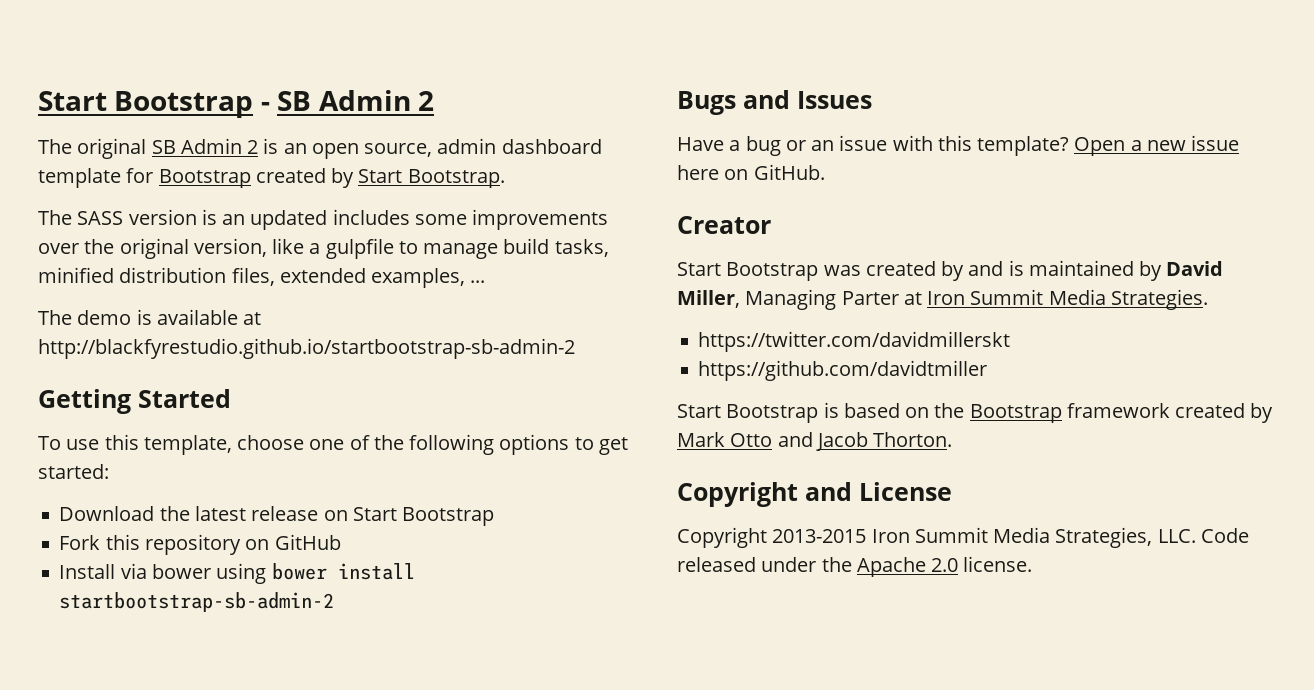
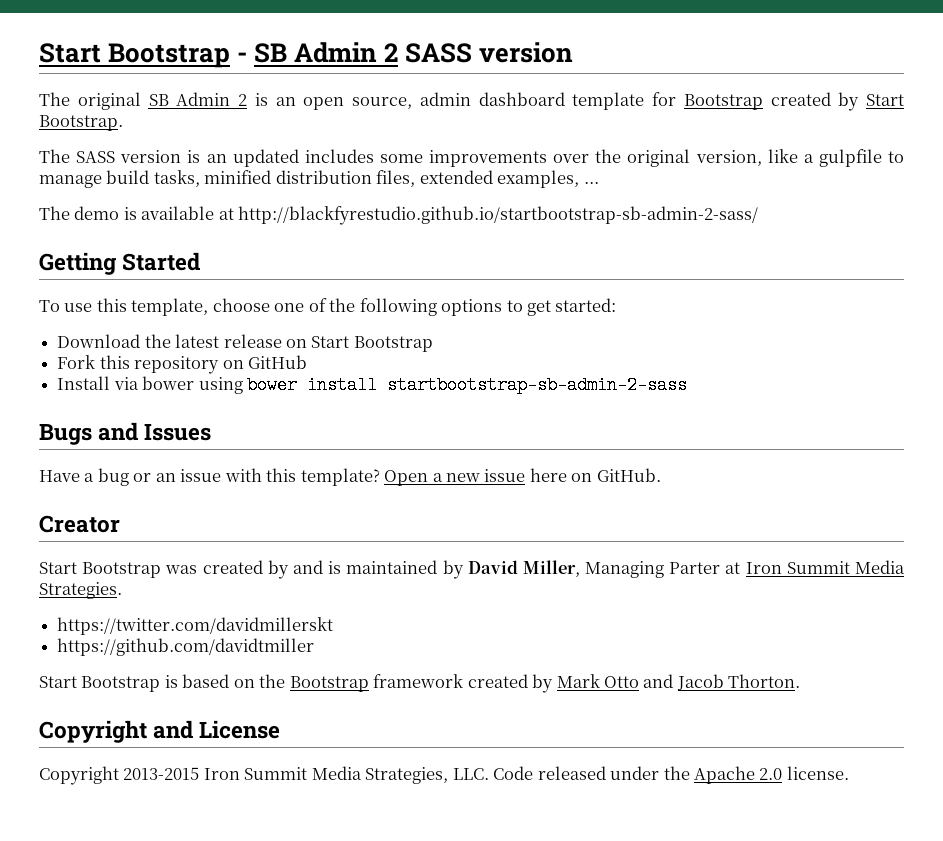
(435, 101) none -> [405,42,574,63] SASS version
[38,338,575,359] http://blackfyrestudio.github.io/startbootstrap-sb-admin-2 -> [238,206,759,225] http://blackfyrestudio.github.io/startbootstrap-sb-admin-2-sass/
[59,592,335,612] startbootstrap-sb-admin-2 -> [386,376,687,394] startbootstrap-sb-admin-2-sass

